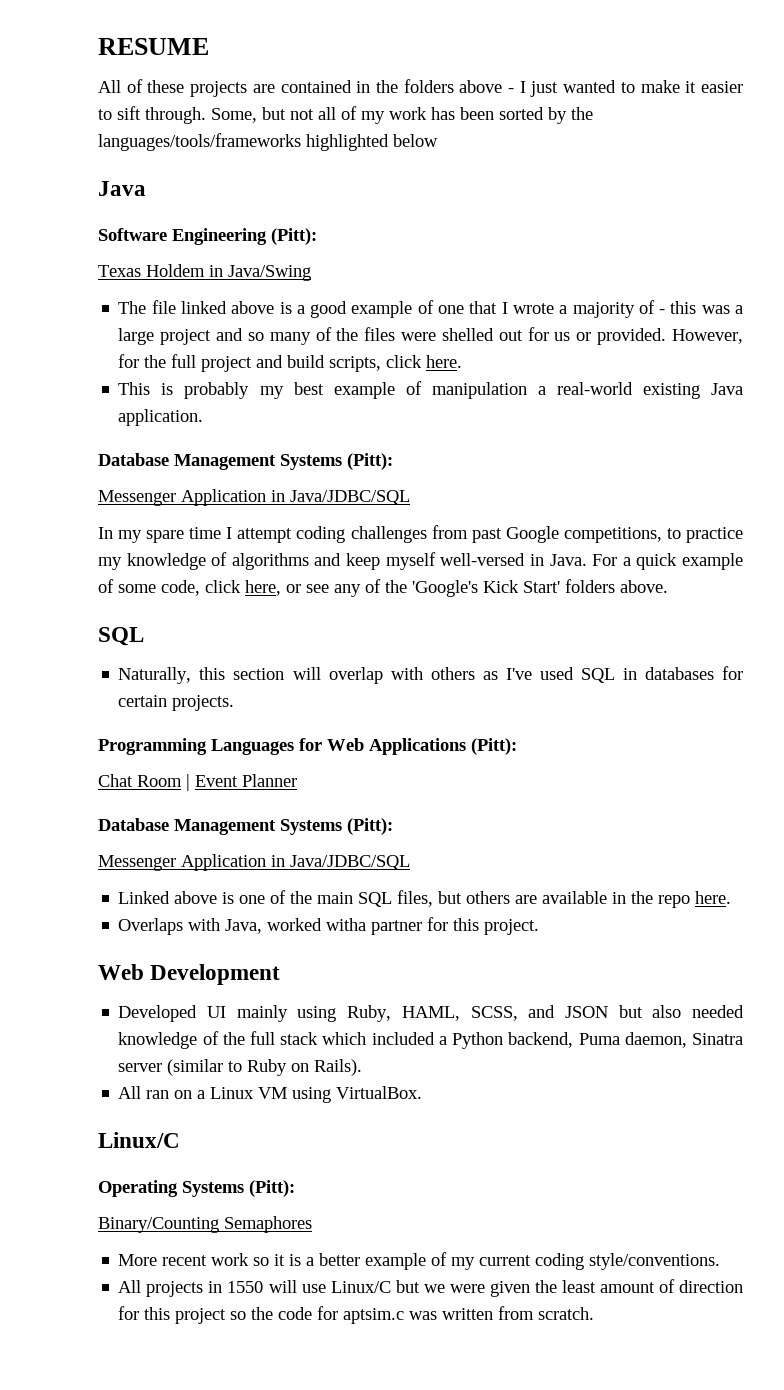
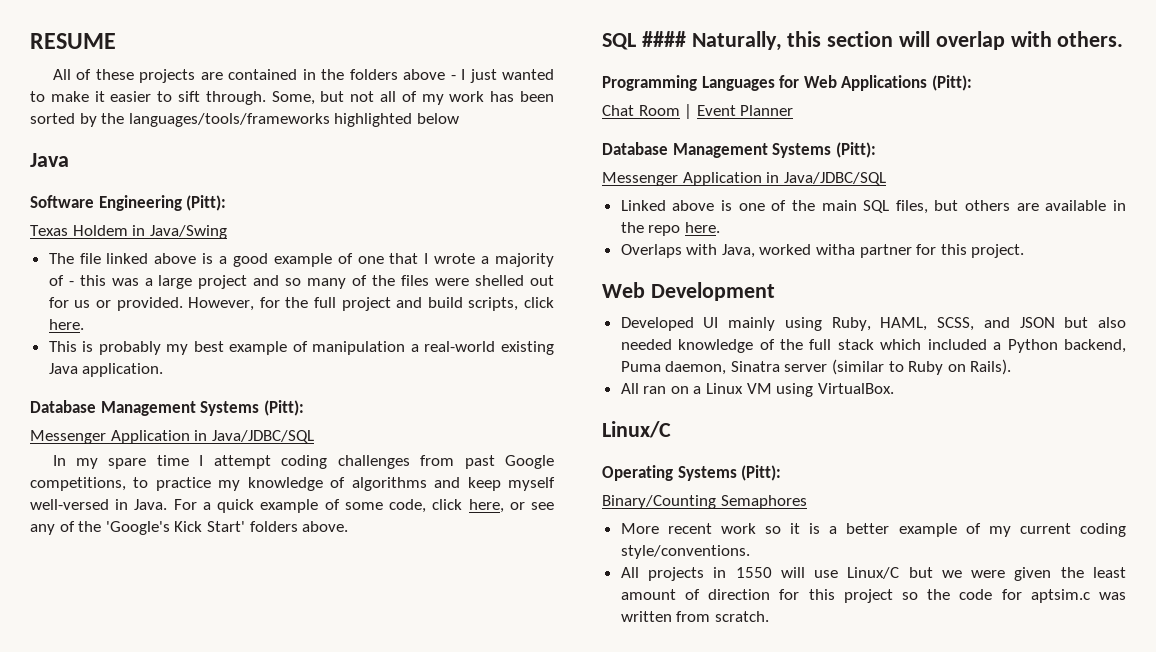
(144, 636) // -> [641,31,686,47] ####
[430,666,743,683] [118,695,235,711] others as I've used SQL in databases for certain projects. -> [1057,31,1124,47] others.

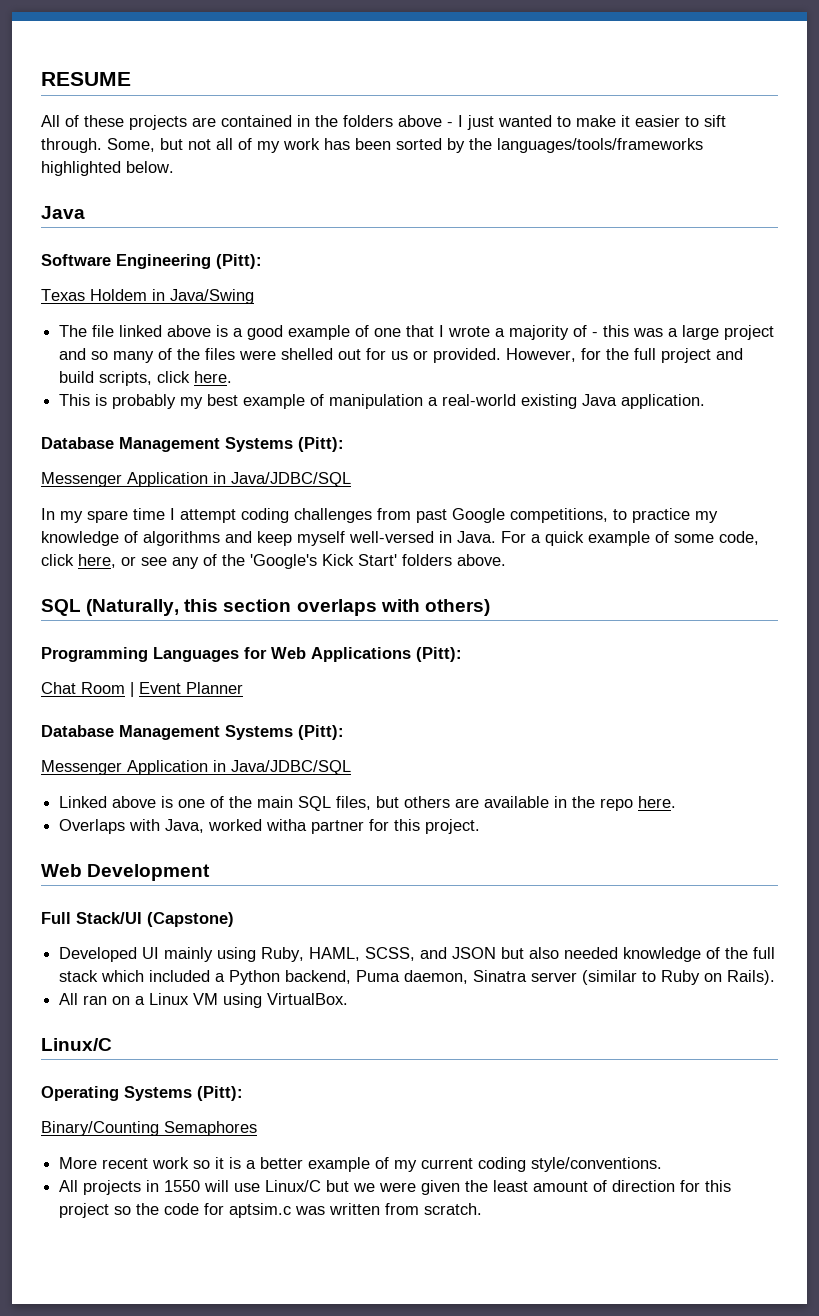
[416,113,459,124] below -> [126,161,174,173] below.
[641,31,1124,51] #### Naturally, this section will overlap with others. -> [86,599,490,616] (Naturally, this section overlaps with others)
(775, 291) none -> [41,912,234,927] // Full Stack/UI (Capstone)

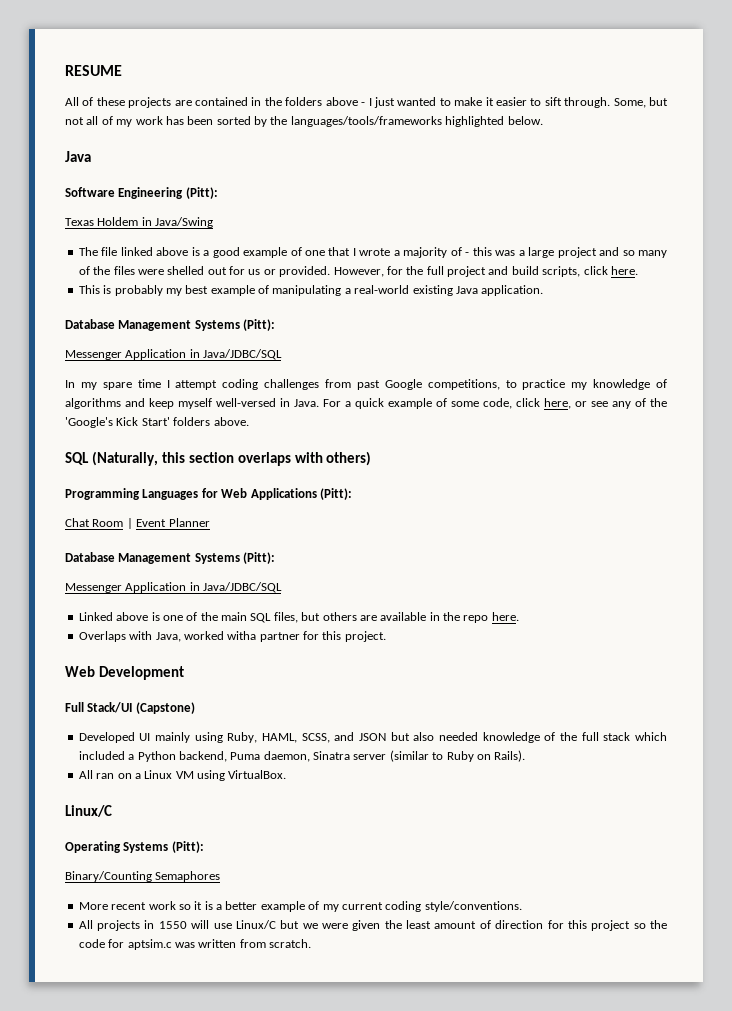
[329,394,424,409] manipulation -> [272,285,342,296] manipulating

